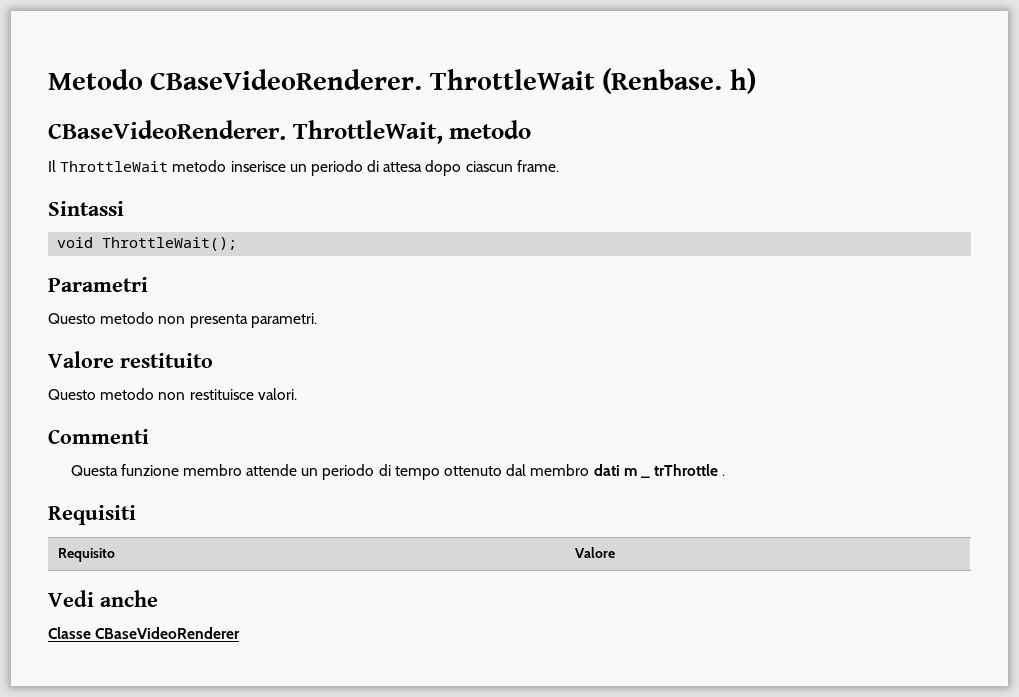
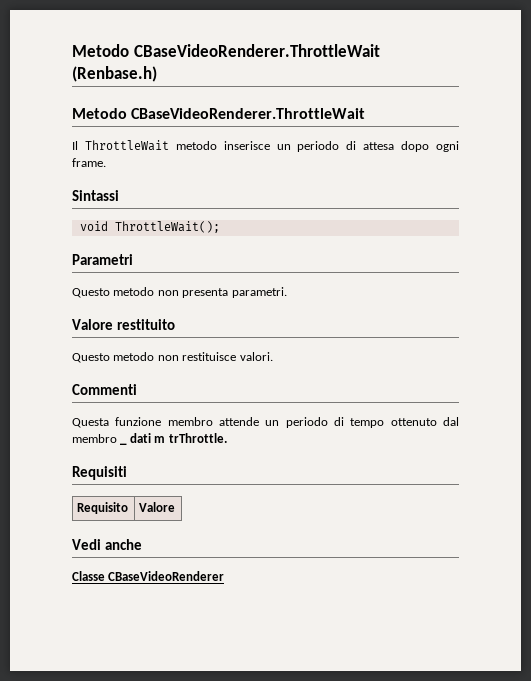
[48,68,756,94] [48,120,532,144] Metodo CBaseVideoRenderer. ThrottleWait (Renbase. h) // CBaseVideoRenderer. ThrottleWait, metodo -> [72,44,380,57] [72,66,157,82] [72,108,366,119] Metodo CBaseVideoRenderer.ThrottleWait (Renbase.h) // Metodo CBaseVideoRenderer.ThrottleWait
[465,161,513,172] ciascun -> [436,141,460,152] ogni
(590, 470) none -> [120,443,128,445] _
[639,476,650,478] [654,464,726,476] _ trThrottle . -> [168,433,227,443] trThrottle.

